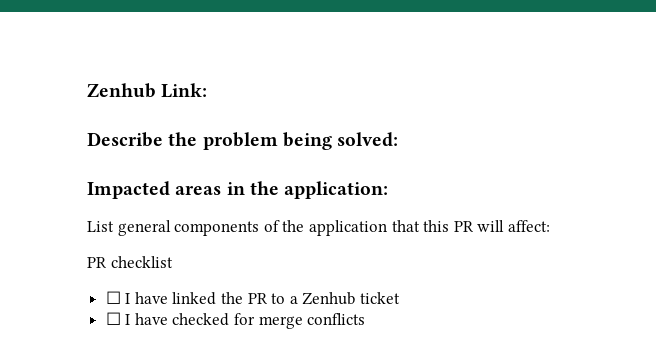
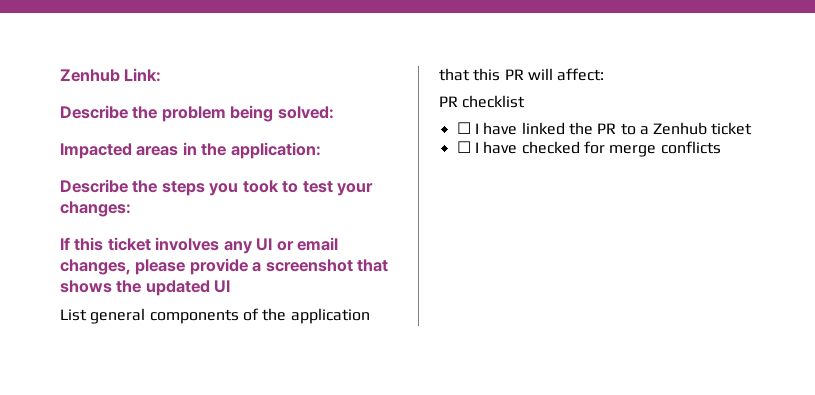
(389, 190) none -> [60,179,374,196] [60,201,131,217] [60,237,339,254] [60,258,389,275] [60,280,231,296] // Describe the steps you took to test your changes: // If this ticket involves any UI or email changes, please provide a screenshot that shows the updated UI

